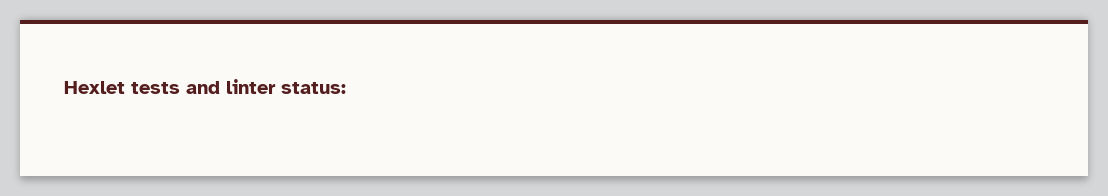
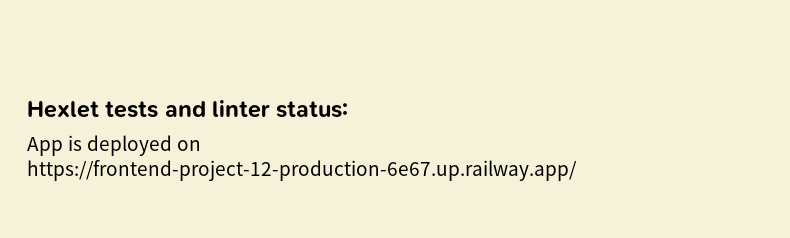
(346, 88) none -> [27,135,202,156] [27,160,577,181] // App is deployed on https://frontend-project-12-production-6e67.up.railway.app/

